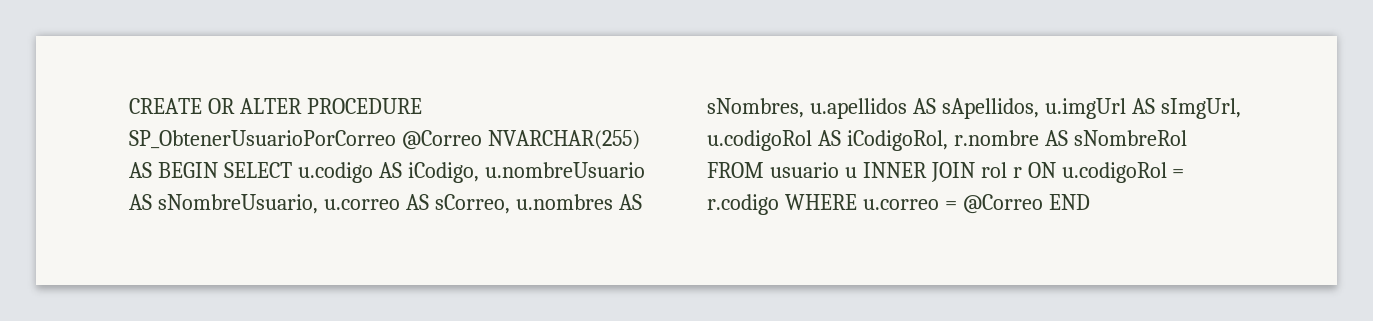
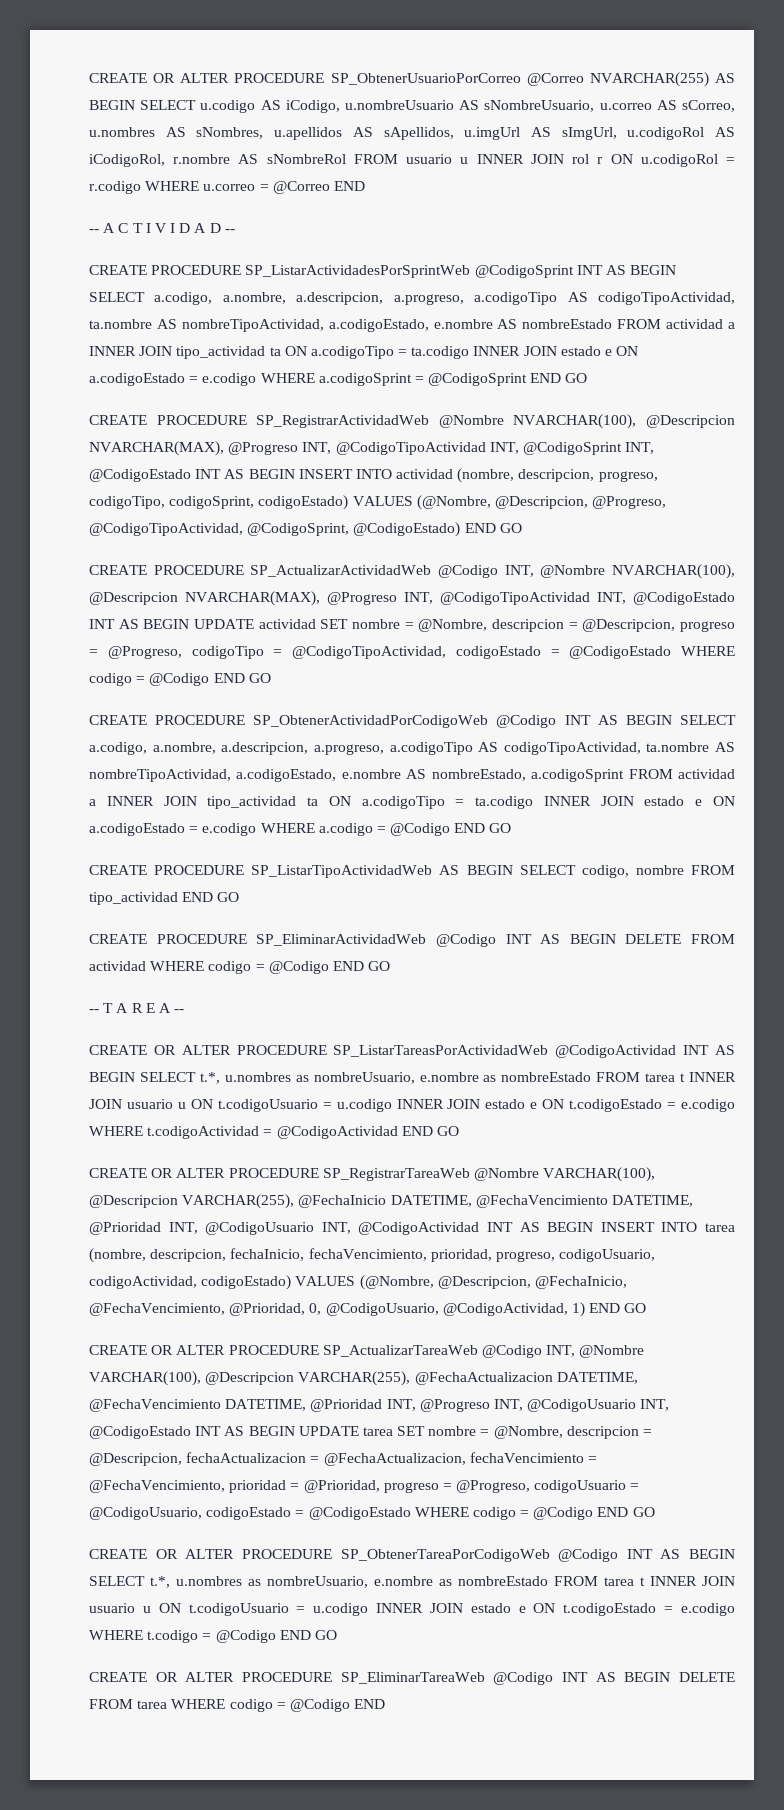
(1090, 202) none -> [89,223,235,233] [89,265,677,278] [89,292,735,305] [89,319,736,332] [89,346,639,359] [89,373,588,386] [89,414,736,429] [89,441,655,456] [89,468,658,483] [89,495,667,510] [89,522,522,537] [89,564,735,579] [89,591,735,606] [89,619,736,632] [89,646,735,659] [89,673,271,686] [89,715,736,728] [89,742,735,755] [89,769,735,782] [89,796,735,809] [89,823,512,836] [89,865,735,878] [89,892,240,905] [89,934,735,947] [89,961,391,974] [89,1003,185,1013] [89,1045,735,1058] [89,1072,736,1084] [89,1099,736,1112] [89,1126,459,1139] [89,1167,656,1182] [89,1194,693,1209] [89,1222,736,1235] [89,1248,656,1263] [89,1275,627,1290] [89,1302,647,1317] [89,1345,645,1358] [89,1371,638,1386] [89,1399,670,1412] [89,1426,653,1439] [89,1452,597,1466] [89,1480,640,1493] [89,1507,655,1520] [89,1549,735,1562] [89,1576,735,1588] [89,1603,735,1616] [89,1630,337,1643] [89,1672,735,1685] [89,1699,386,1712] // -- A C T I V I D A D -- // CREATE PROCEDURE SP_ListarActividadesPorSprintWeb @CodigoSprint INT AS BEGIN SELECT a.codigo, a.nombre, a.descripcion, a.progreso, a.codigoTipo AS codigoTipoActividad, ta.nombre AS nombreTipoActividad, a.codigoEstado, e.nombre AS nombreEstado FROM actividad a INNER JOIN tipo_actividad ta ON a.codigoTipo = ta.codigo INNER JOIN estado e ON a.codigoEstado = e.codigo WHERE a.codigoSprint = @CodigoSprint END GO // CREATE PROCEDURE SP_RegistrarActividadWeb @Nombre NVARCHAR(100), @Descripcion NVARCHAR(MAX), @Progreso INT, @CodigoTipoActividad INT, @CodigoSprint INT, @CodigoEstado INT AS BEGIN INSERT INTO actividad (nombre, descripcion, progreso, codigoTipo, codigoSprint, codigoEstado) VALUES (@Nombre, @Descripcion, @Progreso, @CodigoTipoActividad, @CodigoSprint, @CodigoEstado) END GO // CREATE PROCEDURE SP_ActualizarActividadWeb @Codigo INT, @Nombre NVARCHAR(100), @Descripcion NVARCHAR(MAX), @Progreso INT, @CodigoTipoActividad INT, @CodigoEstado INT AS BEGIN UPDATE actividad SET nombre = @Nombre, descripcion = @Descripcion, progreso = @Progreso, codigoTipo = @CodigoTipoActividad, codigoEstado = @CodigoEstado WHERE codigo = @Codigo END GO // CREATE PROCEDURE SP_ObtenerActividadPorCodigoWeb @Codigo INT AS BEGIN SELECT a.codigo, a.nombre, a.descripcion, a.progreso, a.codigoTipo AS codigoTipoActividad, ta.nombre AS nombreTipoActividad, a.codigoEstado, e.nombre AS nombreEstado, a.codigoSprint FROM actividad a INNER JOIN tipo_actividad ta ON a.codigoTipo = ta.codigo INNER JOIN estado e ON a.codigoEstado = e.codigo WHERE a.codigo = @Codigo END GO // CREATE PROCEDURE SP_ListarTipoActividadWeb AS BEGIN SELECT codigo, nombre FROM tipo_actividad END GO // CREATE PROCEDURE SP_EliminarActividadWeb @Codigo INT AS BEGIN DELETE FROM actividad WHERE codigo = @Codigo END GO // -- T A R E A -- // CREATE OR ALTER PROCEDURE SP_ListarTareasPorActividadWeb @CodigoActividad INT AS BEGIN SELECT t.*, u.nombres as nombreUsuario, e.nombre as nombreEstado FROM tarea t INNER JOIN usuario u ON t.codigoUsuario = u.codigo INNER JOIN estado e ON t.codigoEstado = e.codigo WHERE t.codigoActividad = @CodigoActividad END GO // CREATE OR ALTER PROCEDURE SP_RegistrarTareaWeb @Nombre VARCHAR(100), @Descripcion VARCHAR(255), @FechaInicio DATETIME, @FechaVencimiento DATETIME, @Prioridad INT, @CodigoUsuario INT, @CodigoActividad INT AS BEGIN INSERT INTO tarea (nombre, descripcion, fechaInicio, fechaVencimiento, prioridad, progreso, codigoUsuario, codigoActividad, codigoEstado) VALUES (@Nombre, @Descripcion, @FechaInicio, @FechaVencimiento, @Prioridad, 0, @CodigoUsuario, @CodigoActividad, 1) END GO // CREATE OR ALTER PROCEDURE SP_ActualizarTareaWeb @Codigo INT, @Nombre VARCHAR(100), @Descripcion VARCHAR(255), @FechaActualizacion DATETIME, @FechaVencimiento DATETIME, @Prioridad INT, @Progreso INT, @CodigoUsuario INT, @CodigoEstado INT AS BEGIN UPDATE tarea SET nombre = @Nombre, descripcion = @Descripcion, fechaActualizacion = @FechaActualizacion, fechaVencimiento = @FechaVencimiento, prioridad = @Prioridad, progreso = @Progreso, codigoUsuario = @CodigoUsuario, codigoEstado = @CodigoEstado WHERE codigo = @Codigo END GO // CREATE OR ALTER PROCEDURE SP_ObtenerTareaPorCodigoWeb @Codigo INT AS BEGIN SELECT t.*, u.nombres as nombreUsuario, e.nombre as nombreEstado FROM tarea t INNER JOIN usuario u ON t.codigoUsuario = u.codigo INNER JOIN estado e ON t.codigoEstado = e.codigo WHERE t.codigo = @Codigo END GO // CREATE OR ALTER PROCEDURE SP_EliminarTareaWeb @Codigo INT AS BEGIN DELETE FROM tarea WHERE codigo = @Codigo END

